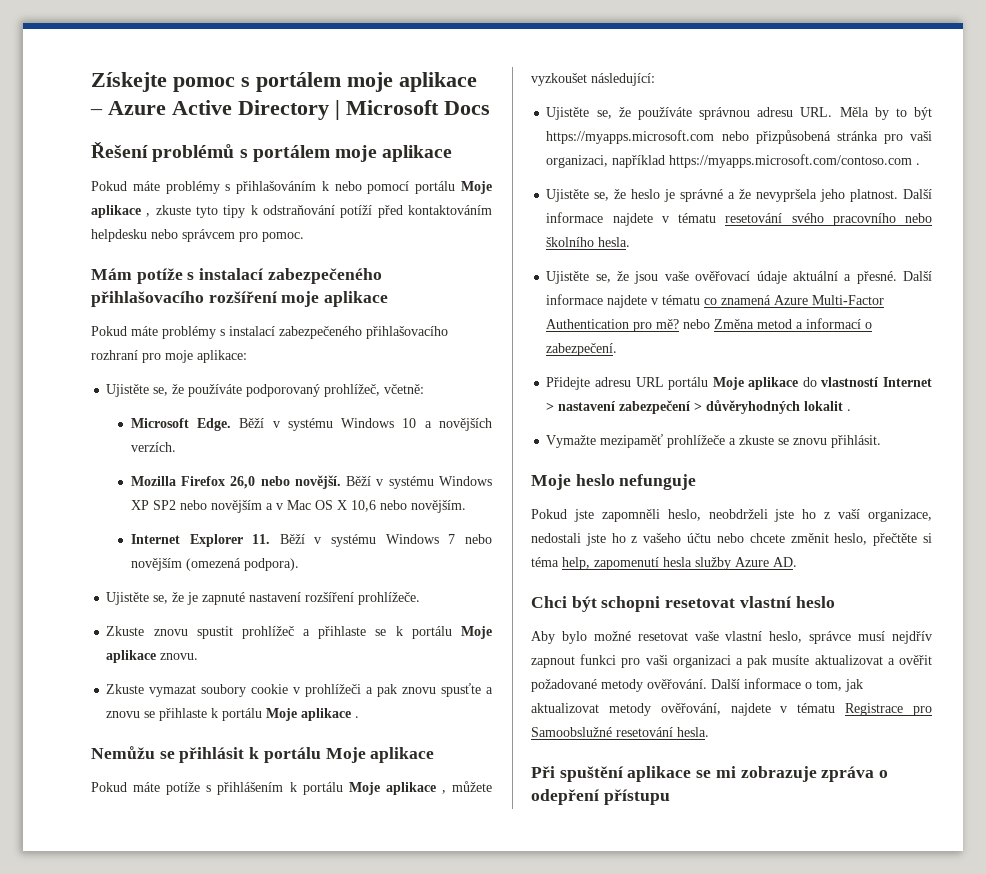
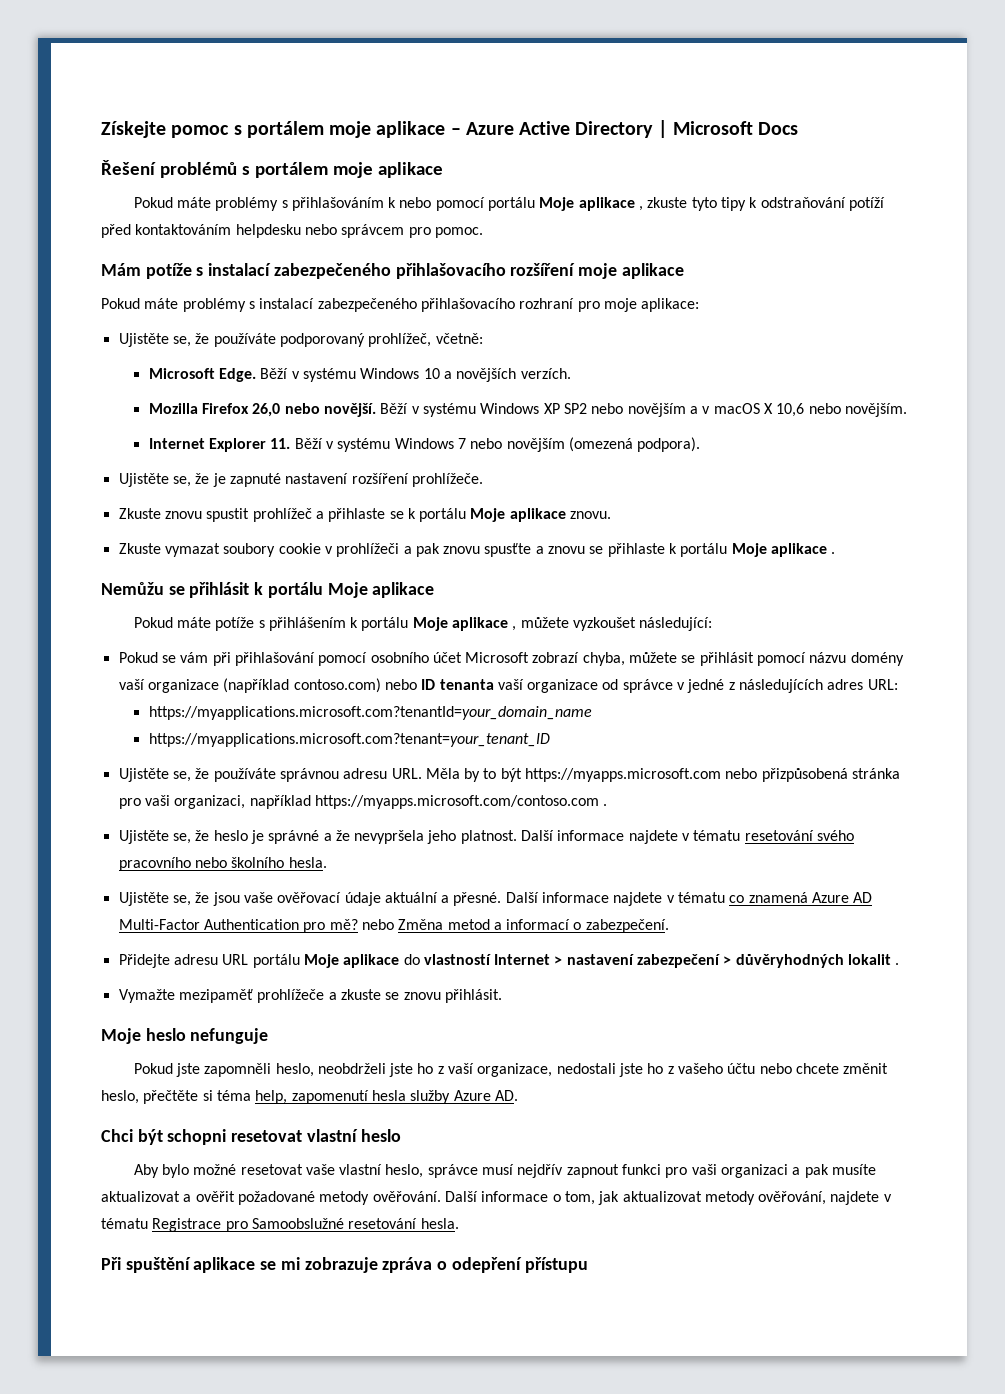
[286,500,333,510] Mac OS -> [713,403,760,414] macOS
(655, 79) none -> [118,652,904,666] [118,678,898,693] [148,706,592,720] [148,733,550,747] // Pokud se vám při přihlašování pomocí osobního účet Microsoft zobrazí chyba, můžete se přihlásit pomocí názvu domény vaší organizace (například contoso.com) nebo ID tenanta vaší organizace od správce v jedné z následujících adres URL: // https://myapplications.microsoft.com?tenantId=your_domain_name // https://myapplications.microsoft.com?tenant=your_tenant_ID
(809, 300) none -> [853,892,873,903] AD

